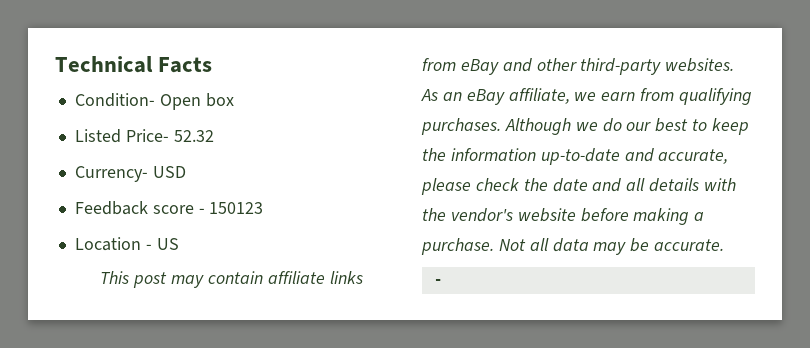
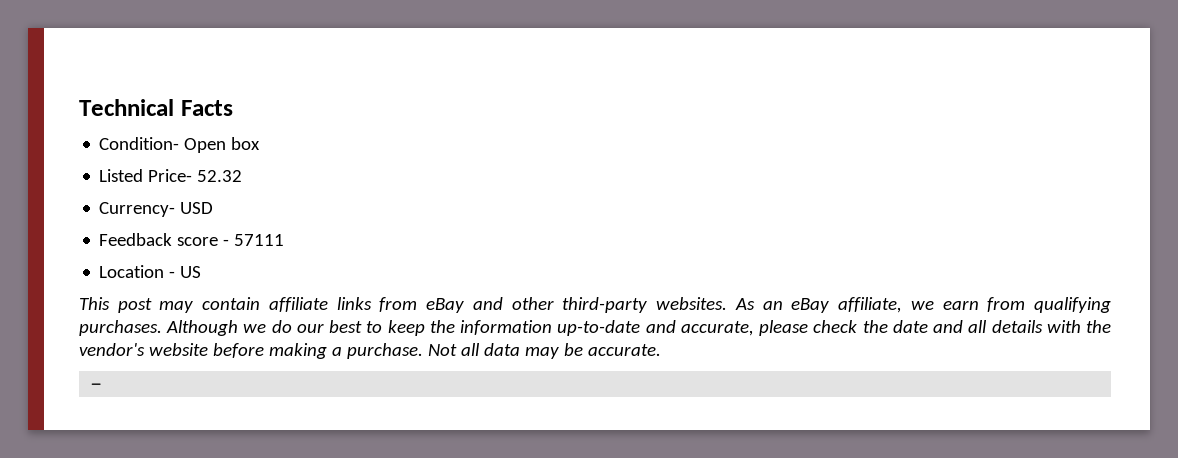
[209,202,264,214] 150123 -> [234,234,285,246] 57111

